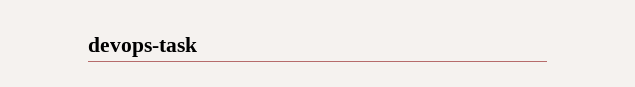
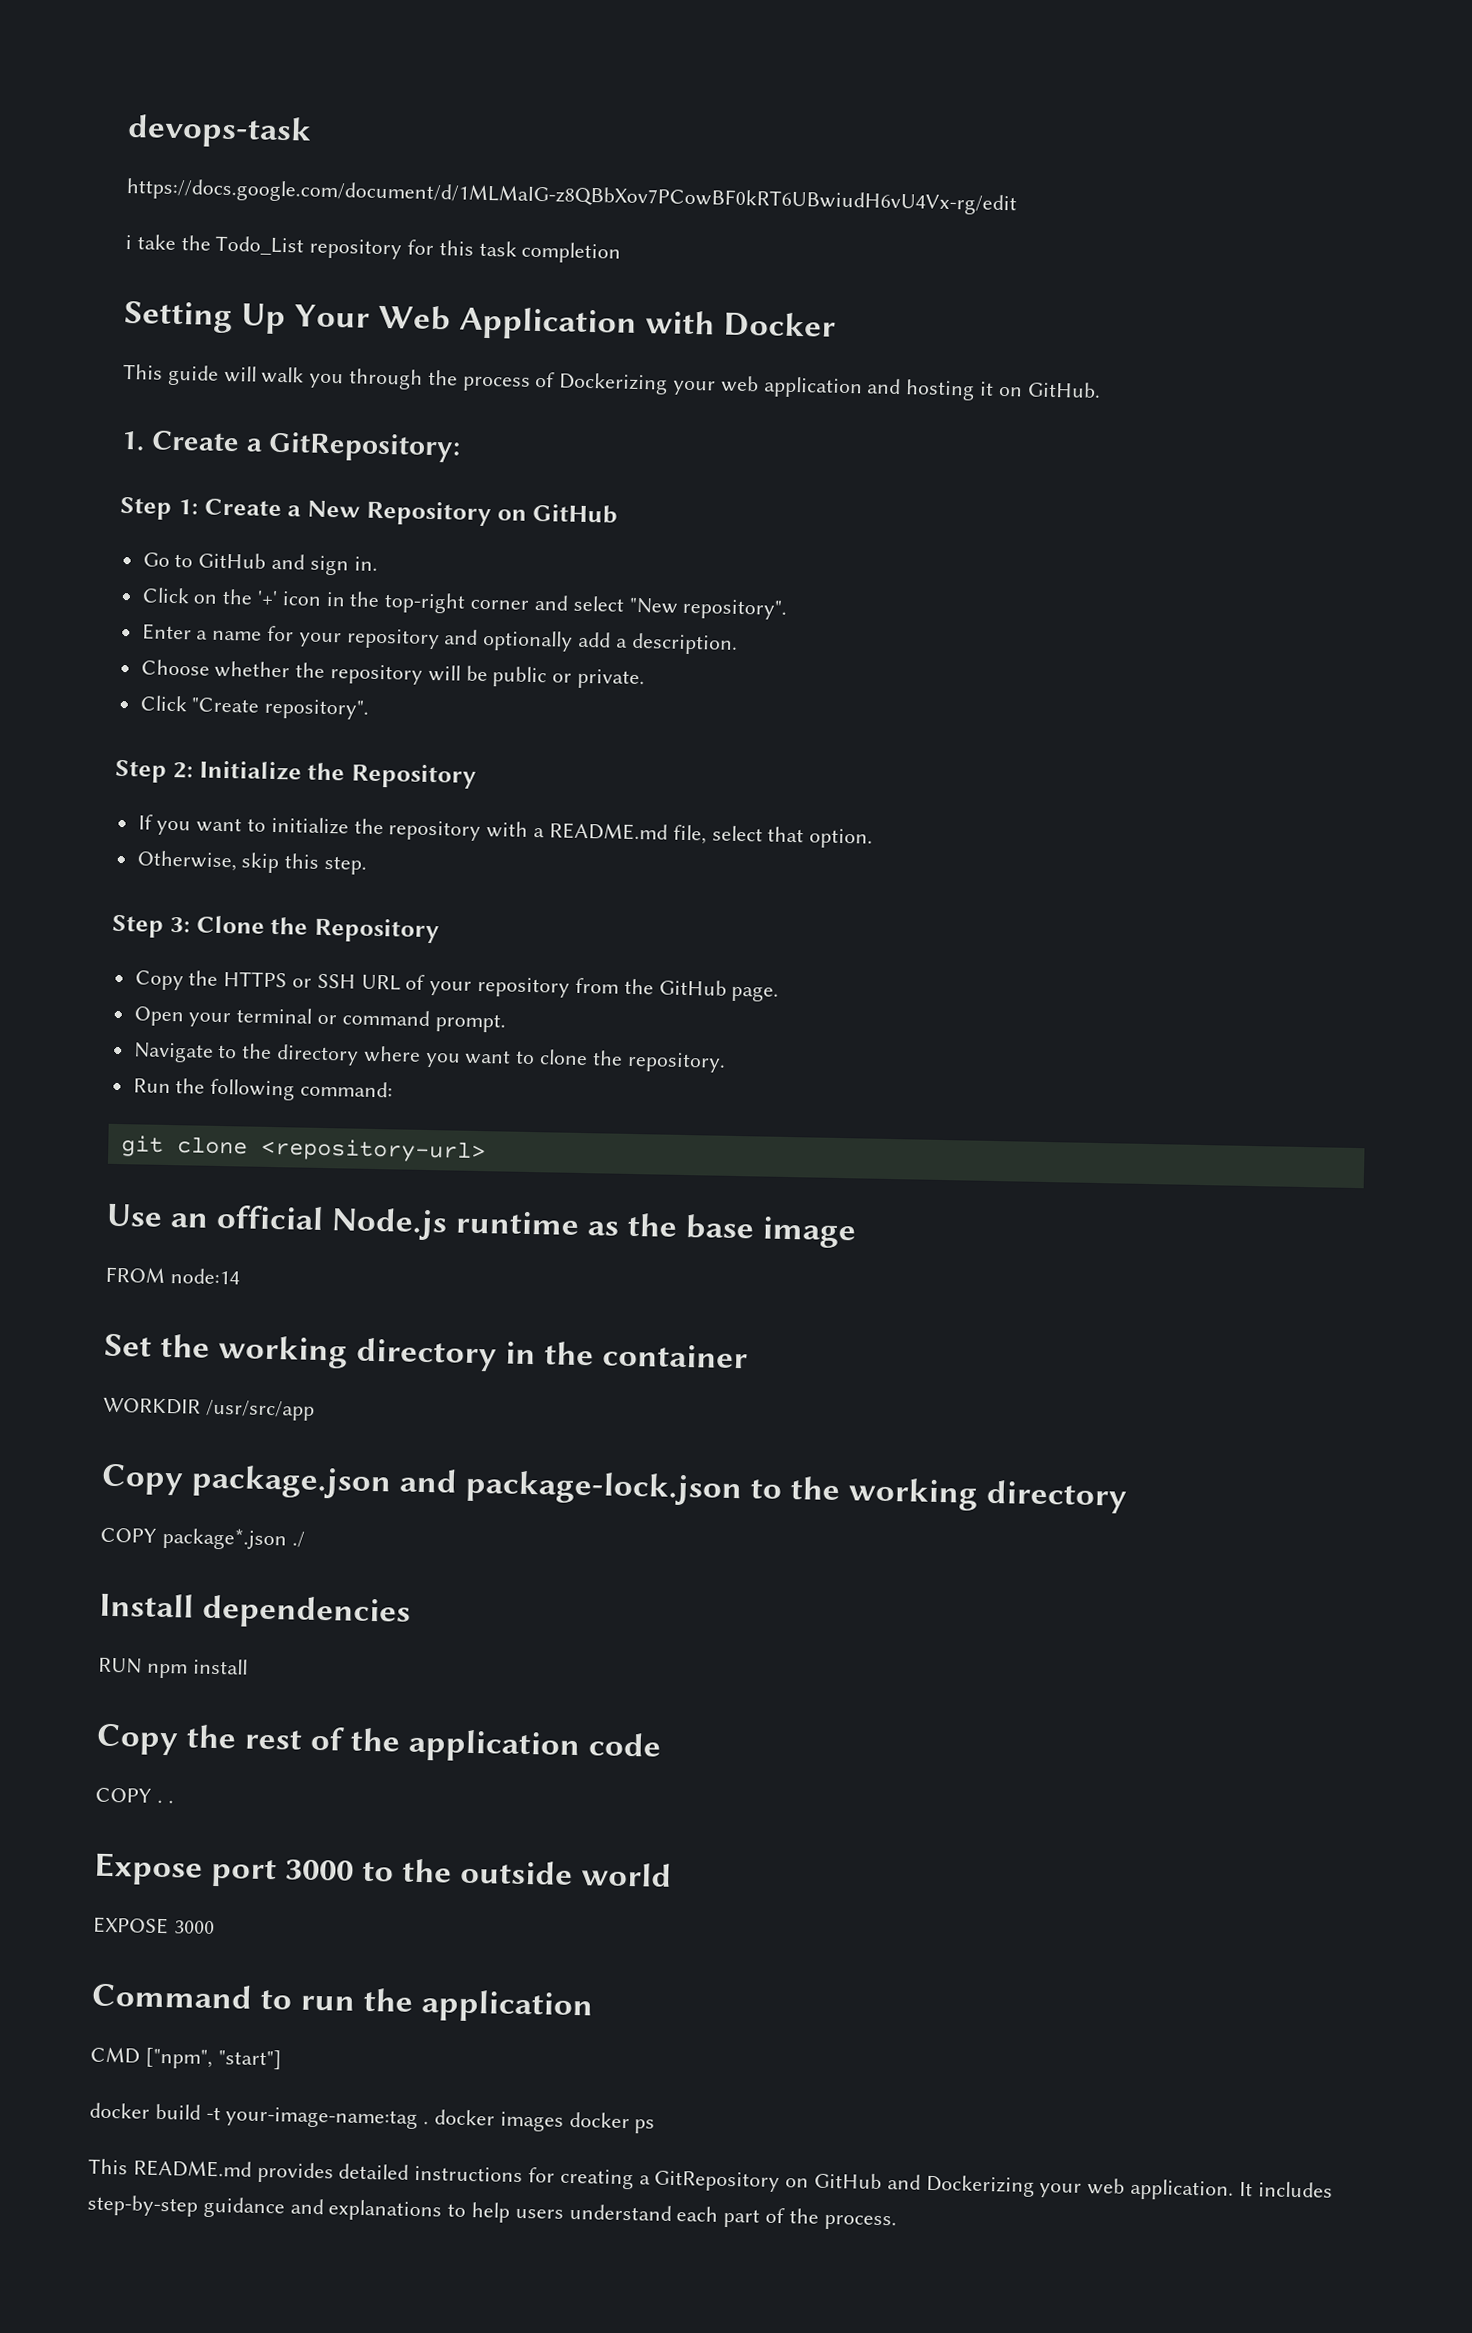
(197, 47) none -> [126,178,1017,216] [125,234,622,264] [124,300,837,341] [123,363,1101,401] [121,430,462,463] [120,496,619,527] [142,552,378,576] [141,587,788,620] [141,623,738,655] [140,659,646,690] [139,695,370,720] [115,759,476,789] [137,814,874,849] [136,850,368,875] [112,914,439,944] [134,970,780,1002] [133,1006,506,1033] [132,1042,726,1073] [132,1078,394,1101] [120,1135,486,1164] [106,1203,858,1249] [105,1266,240,1285] [104,1333,749,1372] [103,1397,315,1421] [101,1463,1128,1514] [100,1526,305,1551] [99,1592,412,1630] [98,1657,248,1679] [96,1723,662,1764] [95,1787,174,1804] [93,1852,673,1888] [93,1916,215,1935] [91,1982,594,2024] [90,2046,282,2070] [89,2102,656,2134] [88,2158,1333,2201] [87,2194,897,2231] // https://docs.google.com/document/d/1MLMaIG-z8QBbXov7PCowBF0kRT6UBwiudH6vU4Vx-rg/edit // i take the Todo_List repository for this task completion // Setting Up Your Web Application with Docker // This guide will walk you through the process of Dockerizing your web application and hosting it on GitHub. // 1. Create a GitRepository: // Step 1: Create a New Repository on GitHub // Go to GitHub and sign in. // Click on the '+' icon in the top-right corner and select "New repository". // Enter a name for your repository and optionally add a description. // Choose whether the repository will be public or private. // Click "Create repository". // Step 2: Initialize the Repository // If you want to initialize the repository with a README.md file, select that option. // Otherwise, skip this step. // Step 3: Clone the Repository // Copy the HTTPS or SSH URL of your repository from the GitHub page. // Open your terminal or command prompt. // Navigate to the directory where you want to clone the repository. // Run the following command: // git clone <repository-url> // Use an official Node.js runtime as the base image // FROM node:14 // Set the working directory in the container // WORKDIR /usr/src/app // Copy package.json and package-lock.json to the working directory // COPY package*.json ./ // Install dependencies // RUN npm install // Copy the rest of the application code // COPY . . // Expose port 3000 to the outside world // EXPOSE 3000 // Command to run the application // CMD ["npm", "start"] // docker build -t your-image-name:tag . docker images docker ps // This README.md provides detailed instructions for creating a GitRepository on GitHub and Dockerizing your web application. It includes step-by-step guidance and explanations to help users understand each part of the process.

